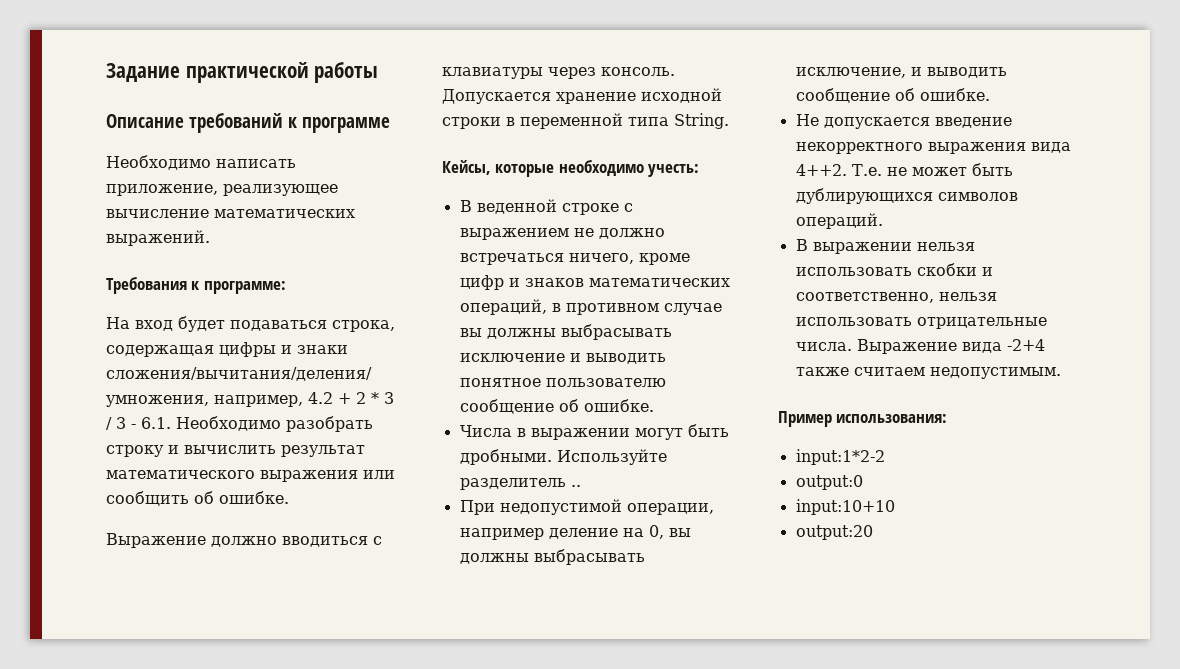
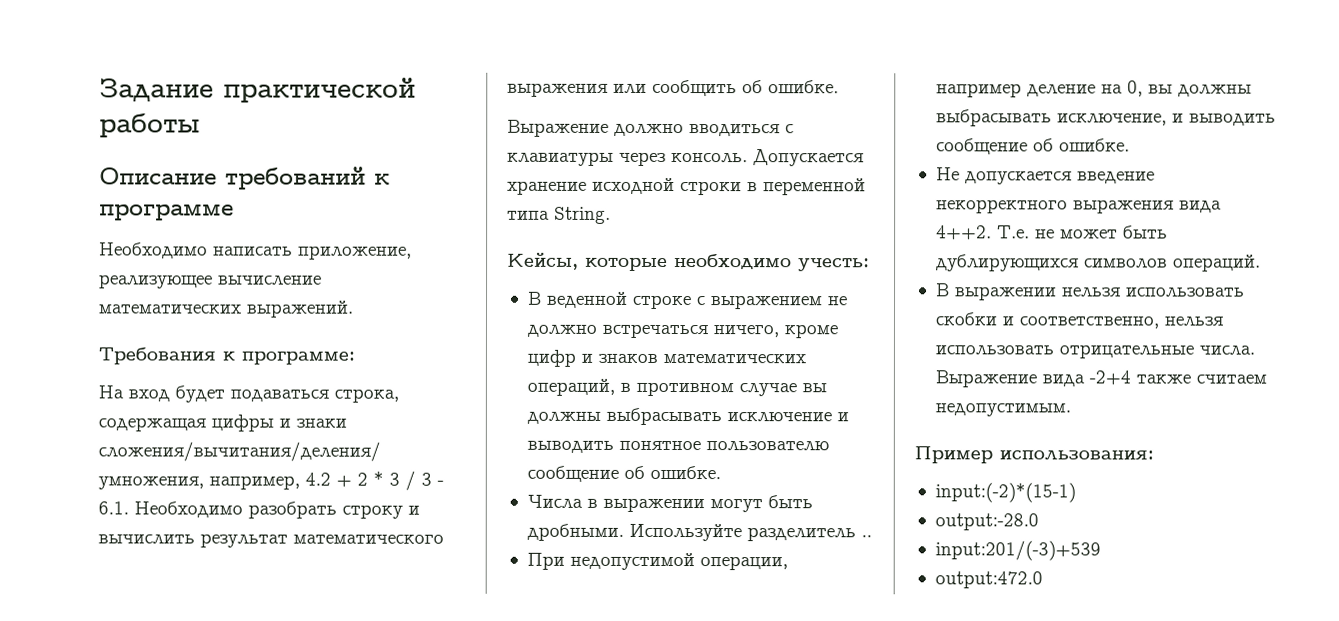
[795,449,885,465] [795,475,863,490] [795,499,895,515] [795,525,873,540] input:1*2-2 // output:0 // input:10+10 // output:20 -> [934,482,1076,503] [934,513,1039,531] [934,540,1101,561] [934,571,1043,589] input:(-2)*(15-1) // output:-28.0 // input:201/(-3)+539 // output:472.0

